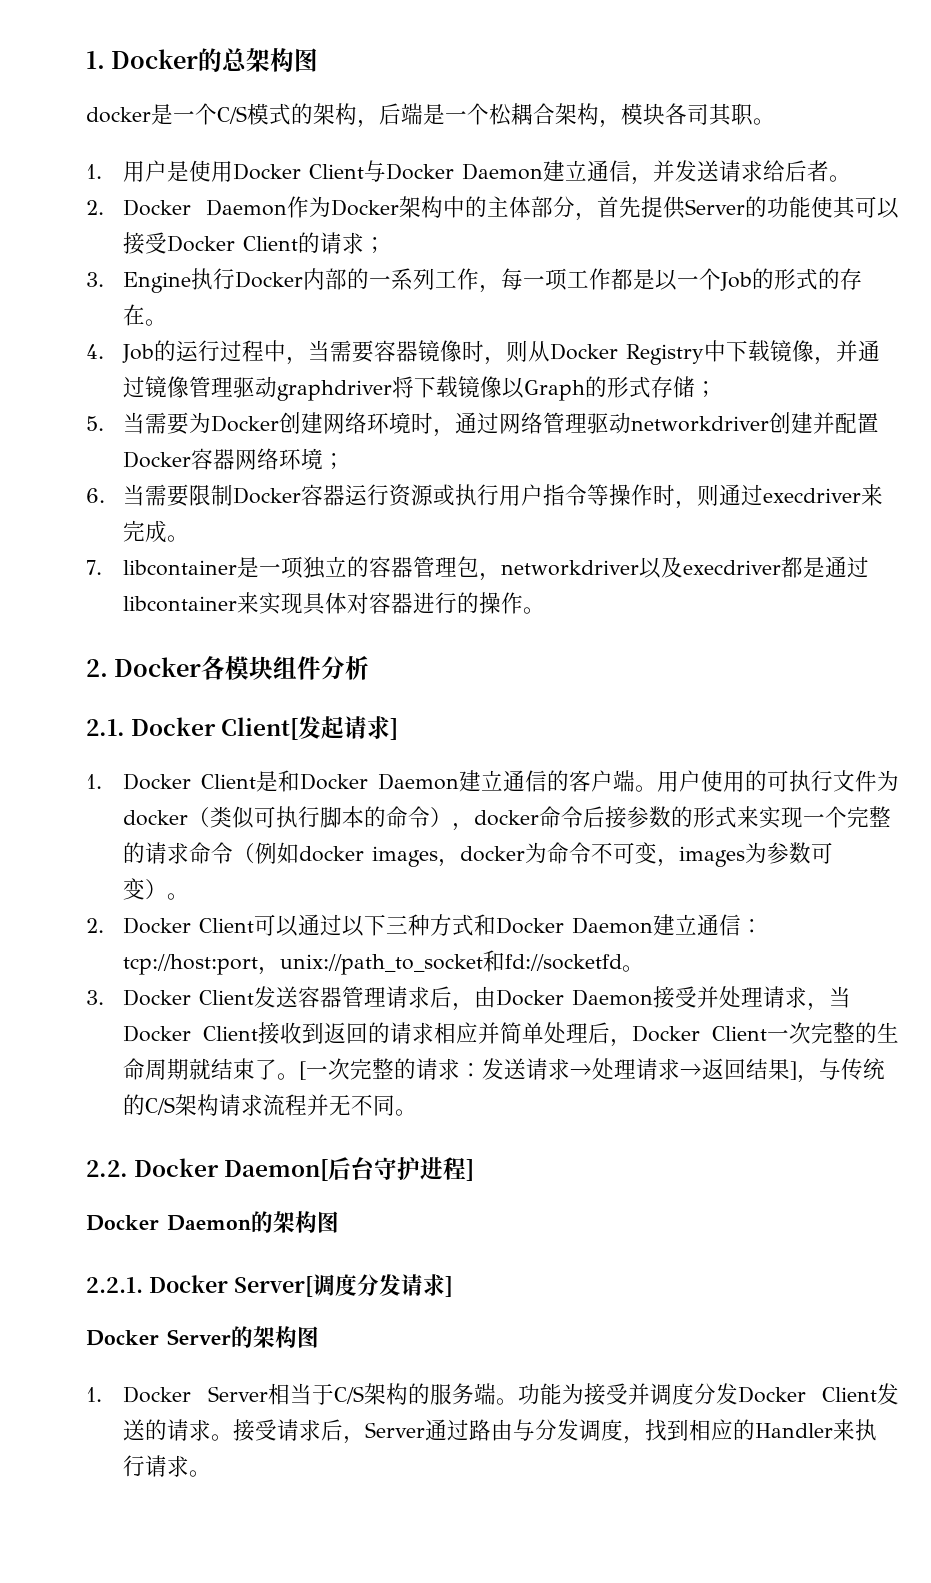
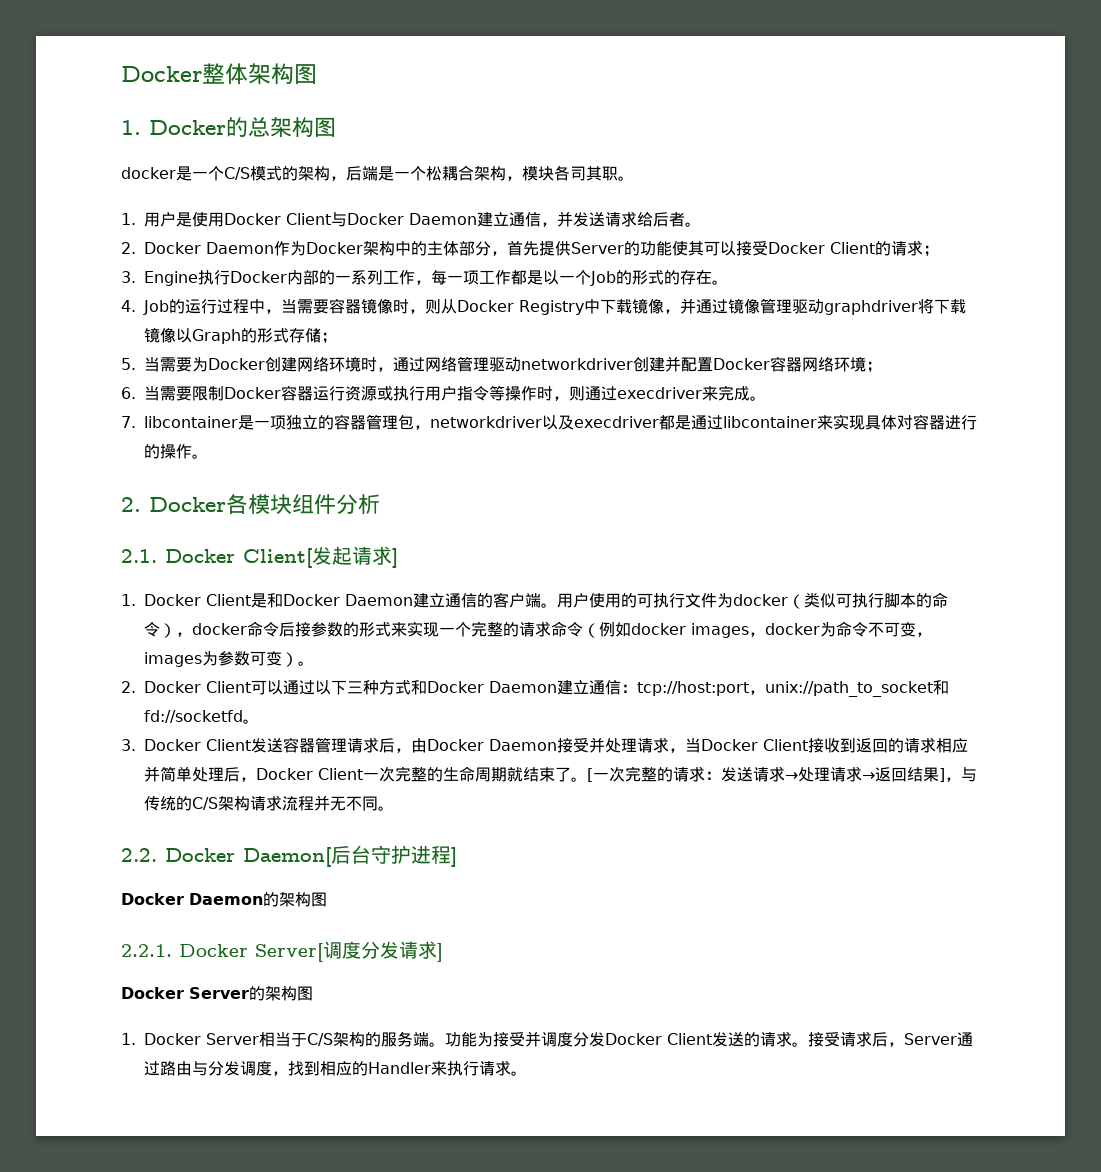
(86, 60) none -> [121,63,317,85] Docker整体架构图 //

